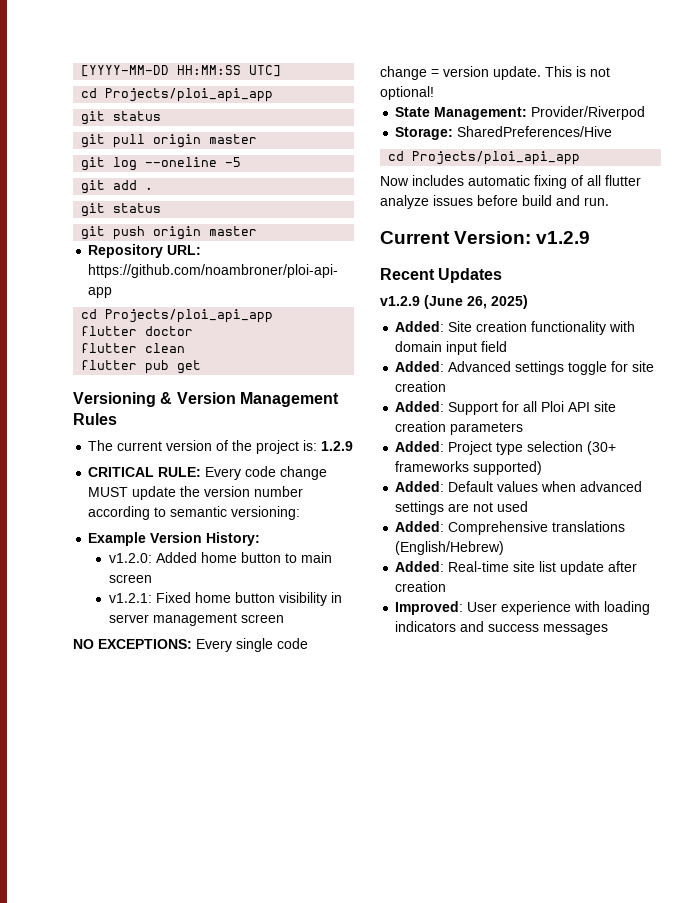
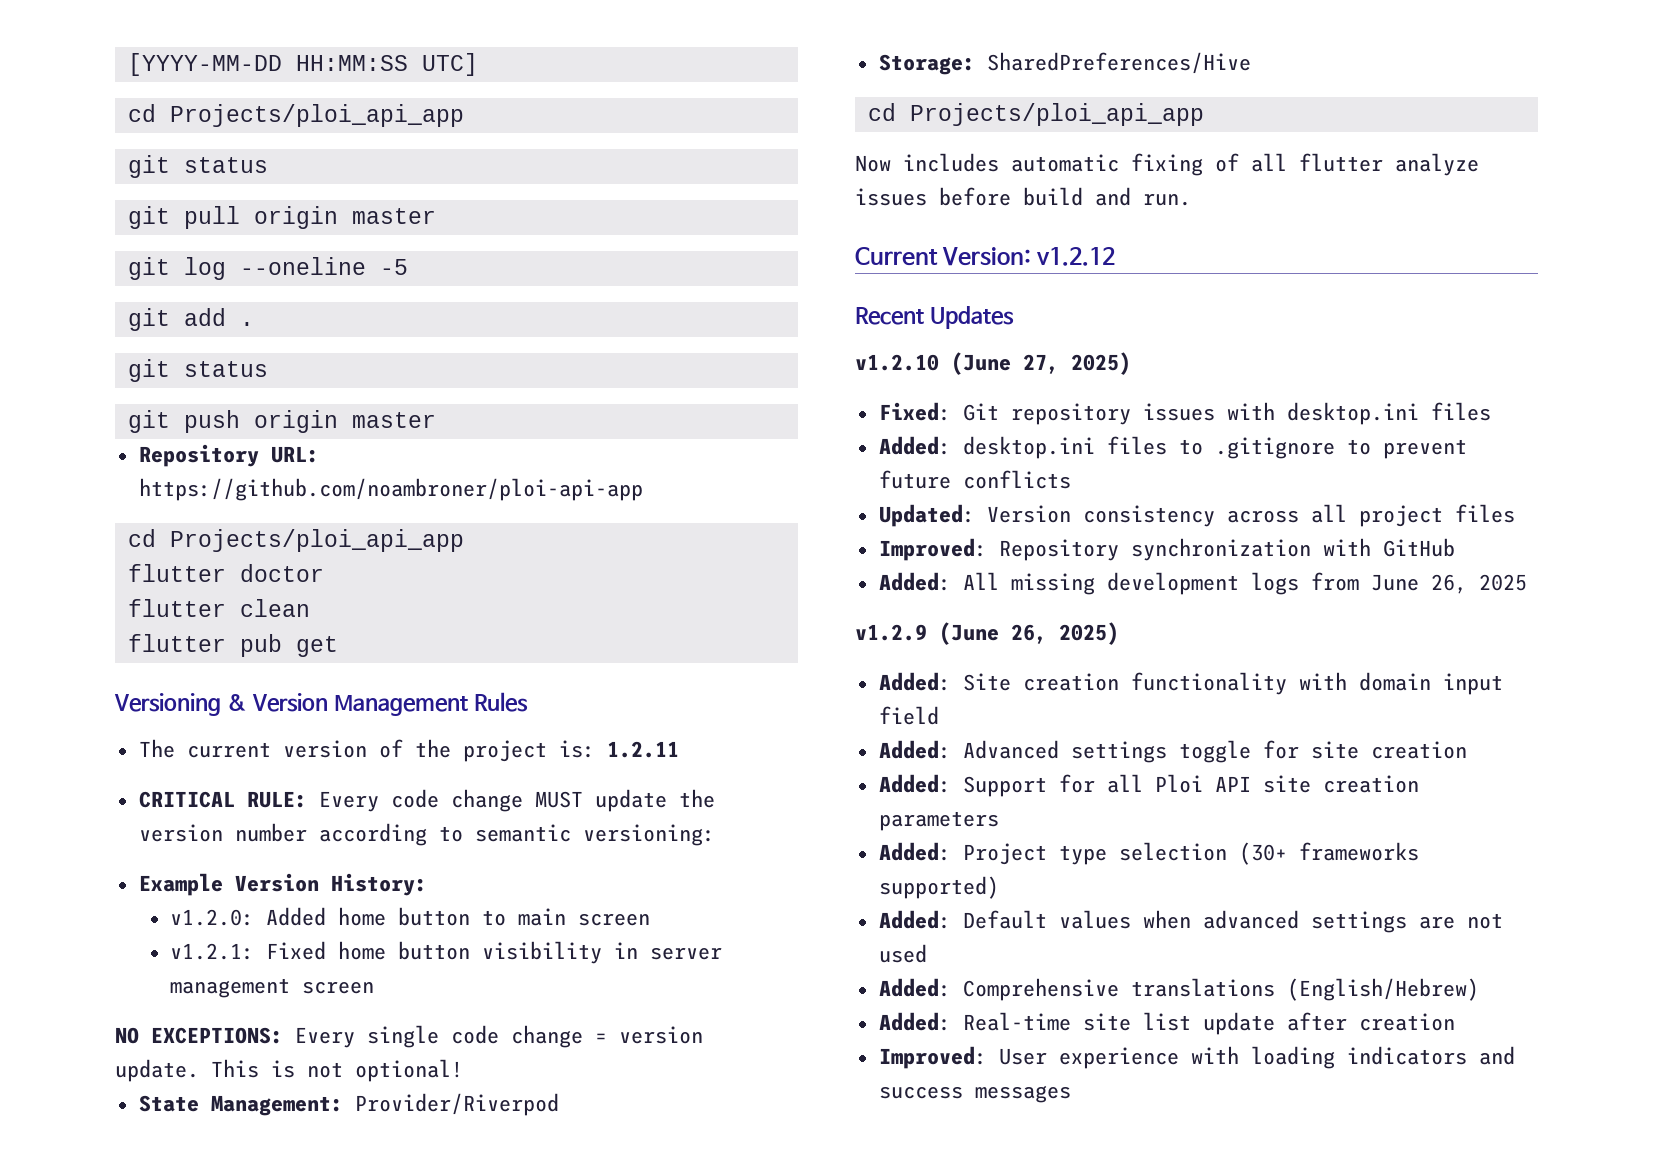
[321,441,354,451] 1.2.9 -> [606,741,679,758] 1.2.11
[536,231,591,244] v1.2.9 -> [1036,247,1116,266] v1.2.12
(503, 275) none -> [855,352,1131,375] [878,402,1491,425] [878,436,1467,459] [878,470,1071,489] [878,504,1515,527] [878,538,1455,561] [878,572,1527,595] // v1.2.10 (June 27, 2025) // Fixed: Git repository issues with desktop.ini files // Added: desktop.ini files to .gitignore to prevent future conflicts // Updated: Version consistency across all project files // Improved: Repository synchronization with GitHub // Added: All missing development logs from June 26, 2025

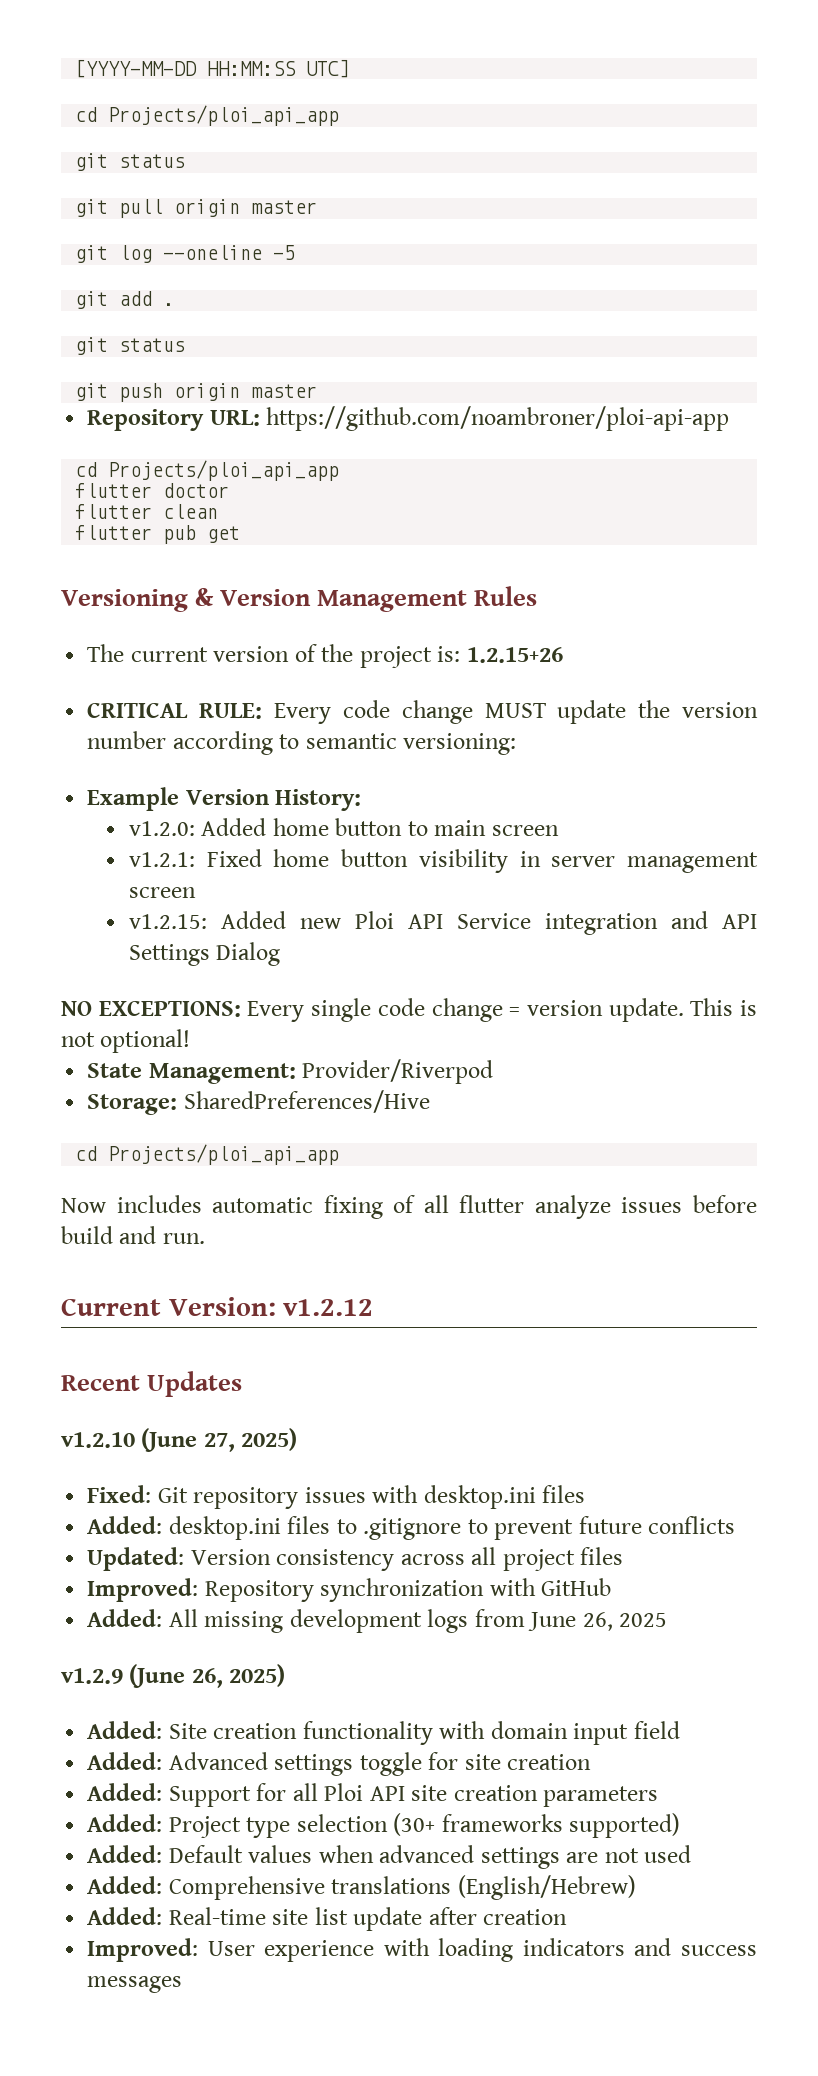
[606,741,679,758] 1.2.11 -> [466,647,563,663] 1.2.15+26
(374, 987) none -> [128,911,757,935] [128,942,281,966] // v1.2.15: Added new Ploi API Service integration and API Settings Dialog

